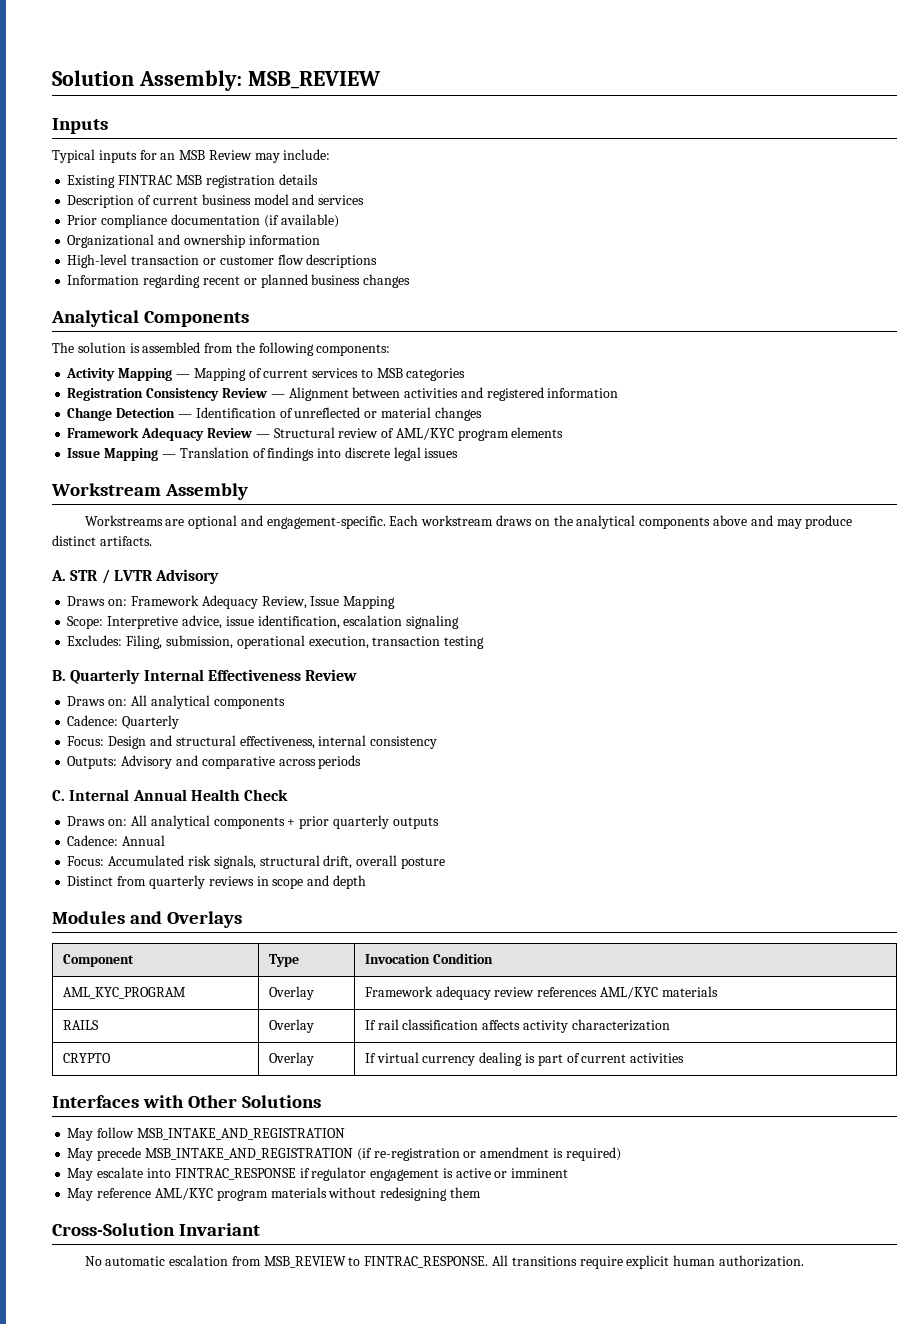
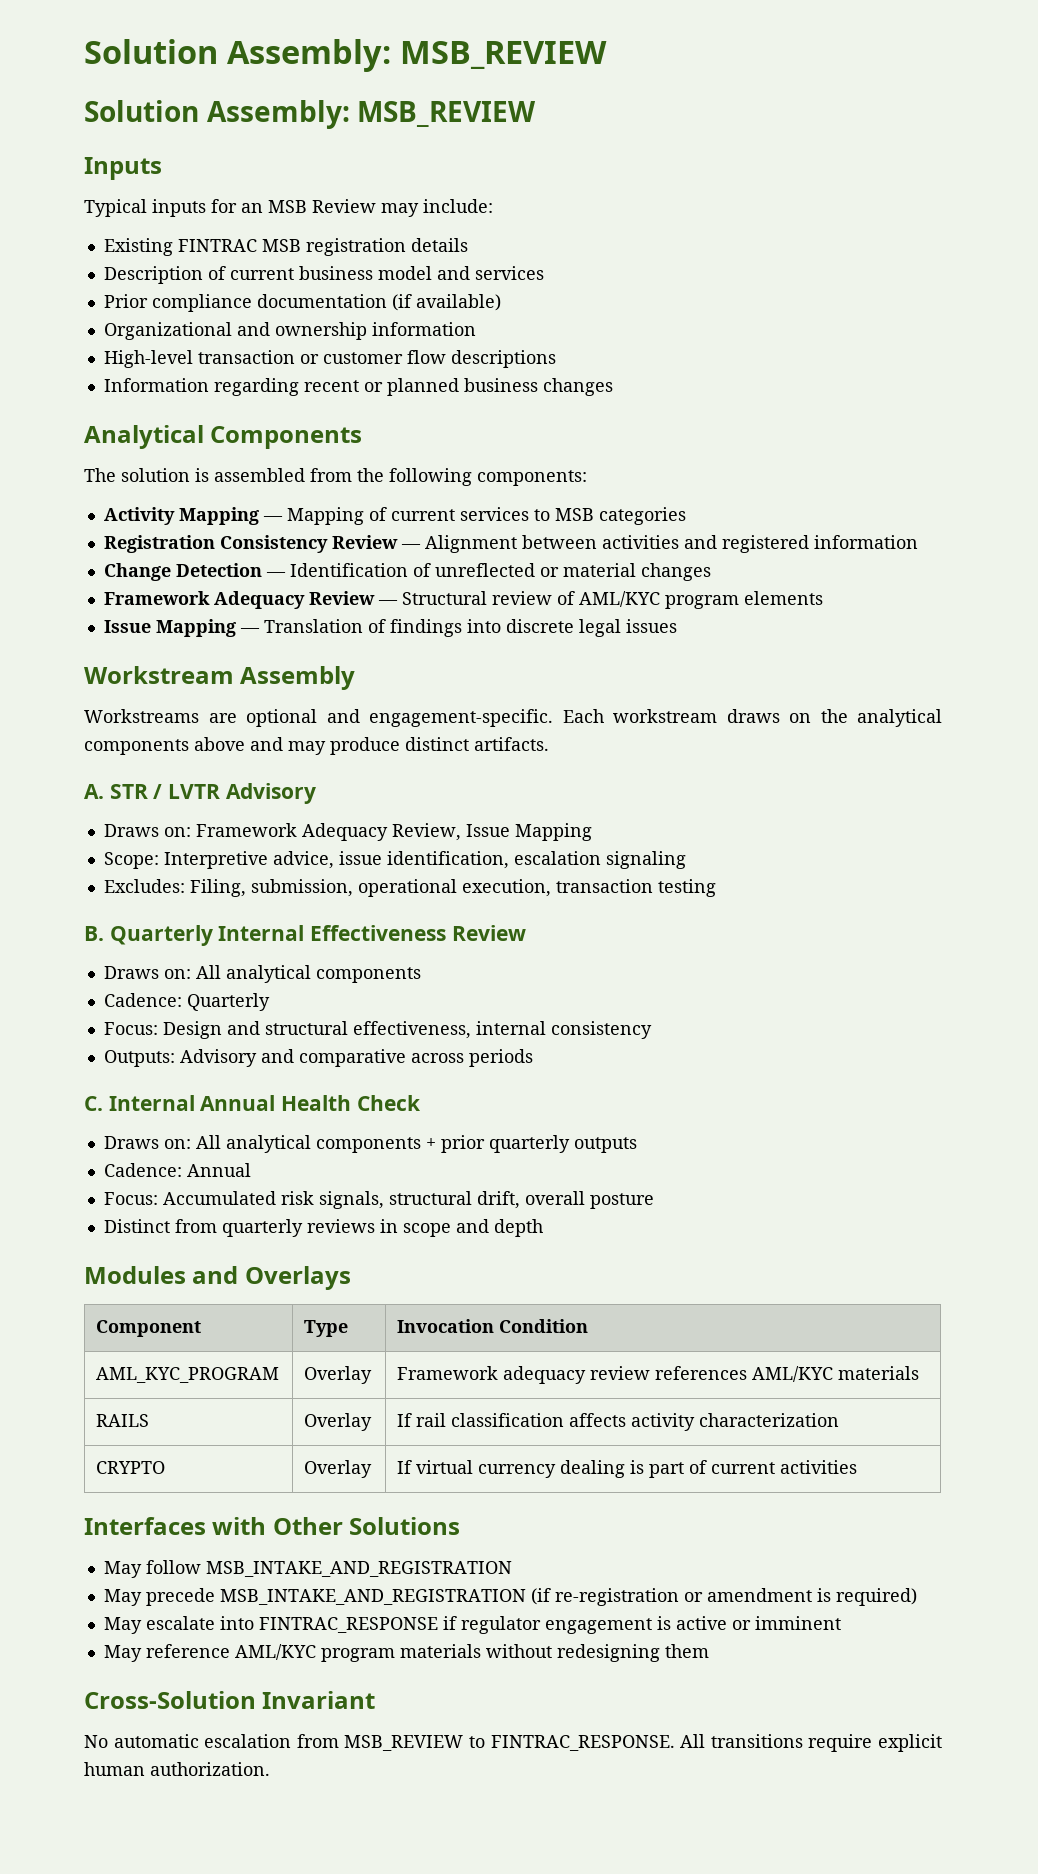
[52,70,381,91] Solution Assembly: MSB_REVIEW -> [84,39,607,72] [84,100,537,129] Solution Assembly: MSB_REVIEW // Solution Assembly: MSB_REVIEW

